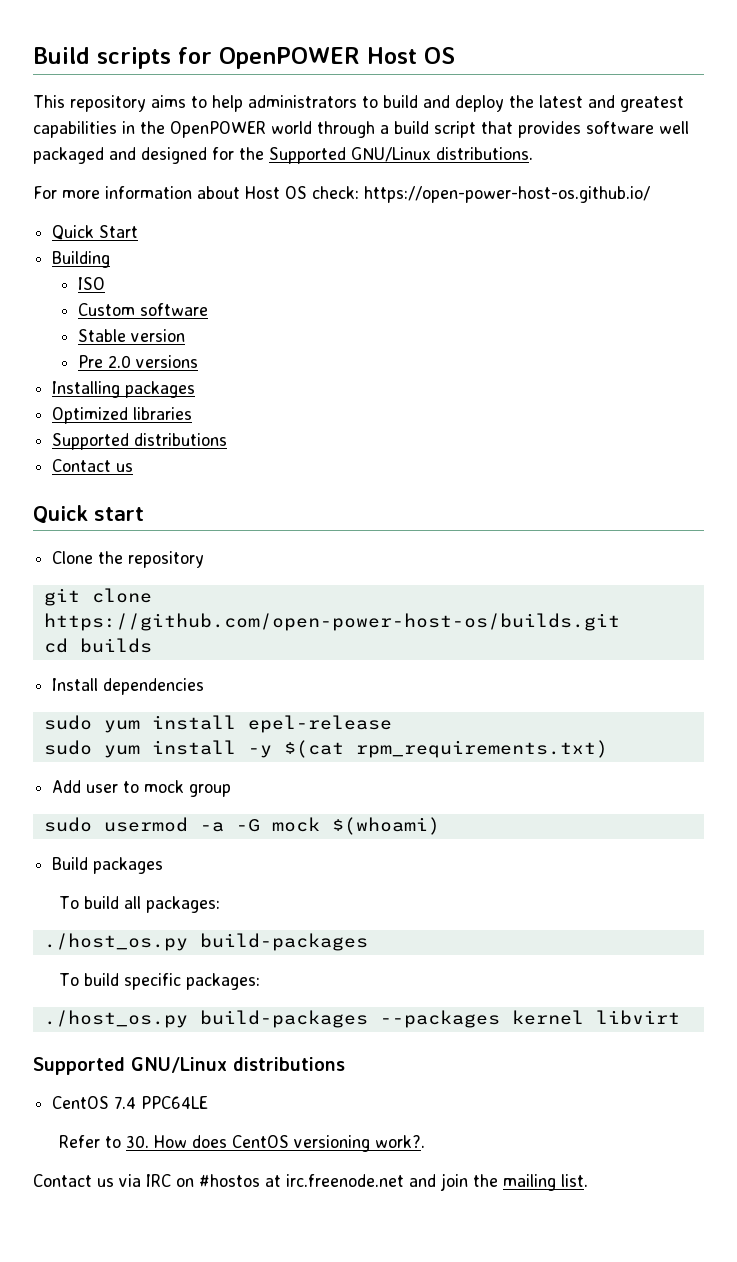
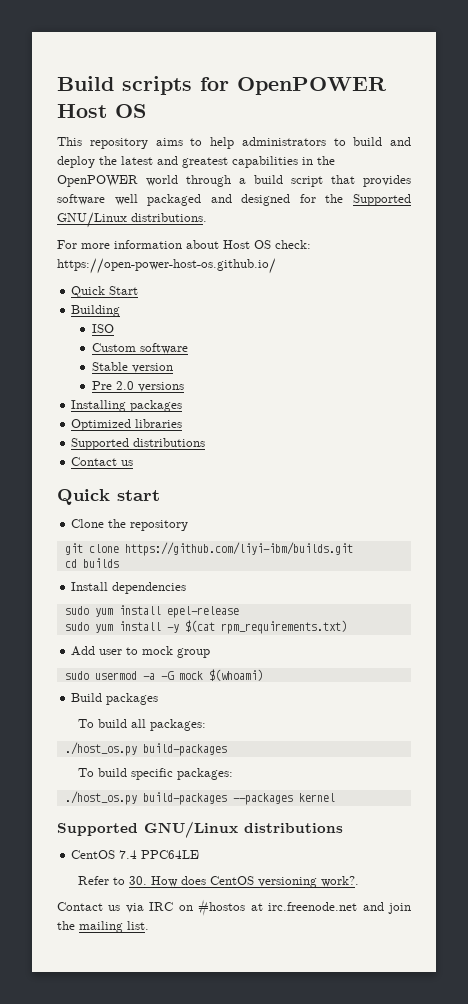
[43,613,620,631] https://github.com/open-power-host-os/builds.git -> [124,542,353,556] https://github.com/liyi-ibm/builds.git
[595,1010,680,1025] libvirt -> (335, 797) none

